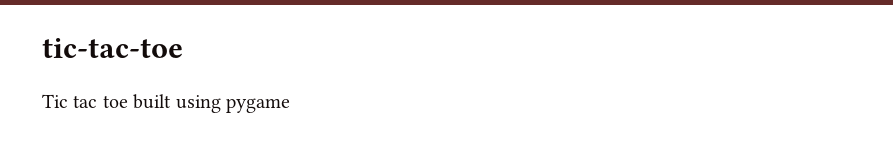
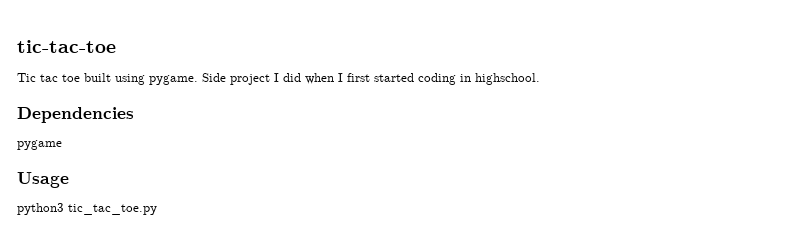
[226,98,290,113] pygame -> [149,73,540,85] [17,107,134,123] [17,140,62,150] [17,172,69,188] [17,203,157,215] pygame. Side project I did when I first started coding in highschool. // Dependencies // pygame // Usage // python3 tic_tac_toe.py

